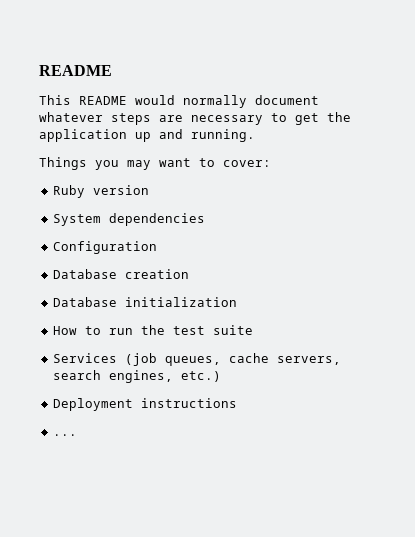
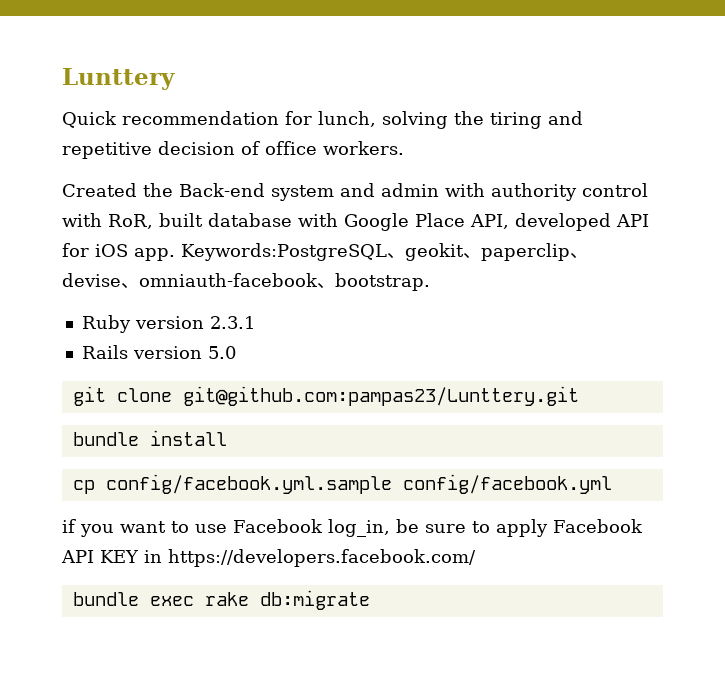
[39,65,112,76] [39,95,319,108] [39,112,351,125] [39,129,255,142] [39,157,271,170] [52,185,149,198] [52,213,205,226] [52,241,157,254] [52,269,189,279] [52,297,237,307] [52,325,253,335] [52,353,341,366] [52,370,221,383] [52,398,237,411] [52,434,77,436] README // This README would normally document whatever steps are necessary to get the application up and running. // Things you may want to cover: // Ruby version // System dependencies // Configuration // Database creation // Database initialization // How to run the test suite // Services (job queues, cache servers, search engines, etc.) // Deployment instructions // ... -> [62,68,175,90] [62,111,583,129] [62,141,404,159] [62,183,648,201] [62,213,649,231] [62,243,588,261] [62,273,430,291] [81,315,255,333] [81,345,236,359] [72,386,579,406] [72,430,227,446] [72,474,612,494] [62,519,643,537] [61,549,476,567] [72,590,370,610] Lunttery // Quick recommendation for lunch, solving the tiring and repetitive decision of office workers. // Created the Back-end system and admin with authority control with RoR, built database with Google Place API, developed API for iOS app. Keywords:PostgreSQL、geokit、paperclip、devise、omniauth-facebook、bootstrap. // Ruby version 2.3.1 // Rails version 5.0 // git clone git@github.com:pampas23/Lunttery.git // bundle install // cp config/facebook.yml.sample config/facebook.yml // if you want to use Facebook log_in, be sure to apply Facebook API KEY in https://developers.facebook.com/ // bundle exec rake db:migrate

